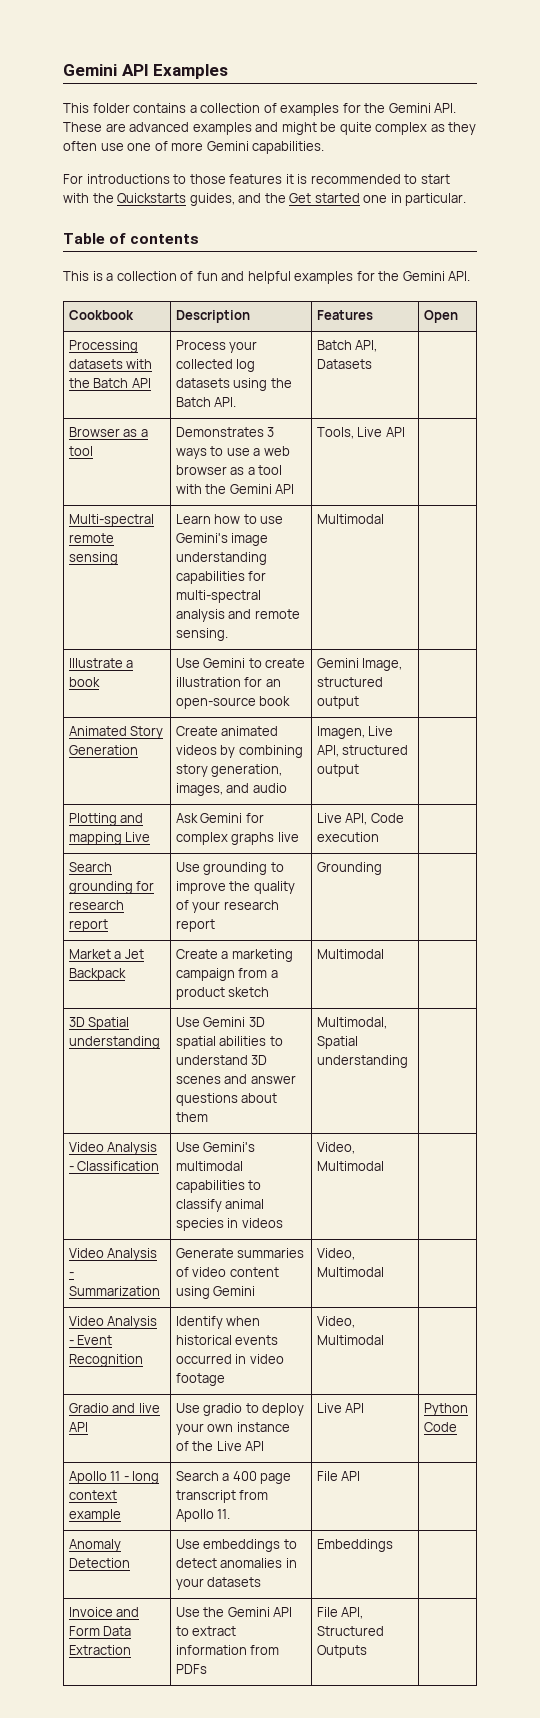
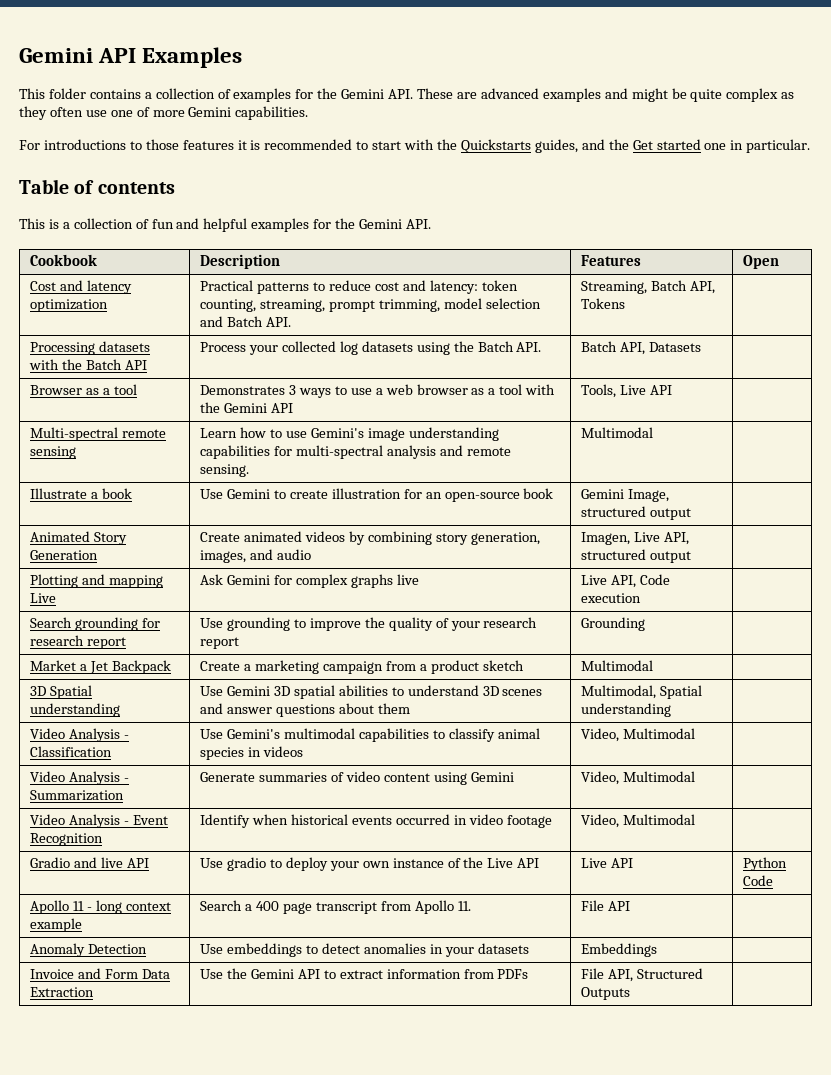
(458, 316) none -> [30,280,132,294] [30,299,109,312] [200,280,518,294] [200,298,541,312] [200,316,291,327] [581,280,715,294] [581,298,626,309] // Cost and latency optimization | Practical patterns to reduce cost and latency: token counting, streaming, prompt trimming, model selection and Batch API. | Streaming, Batch API, Tokens |

